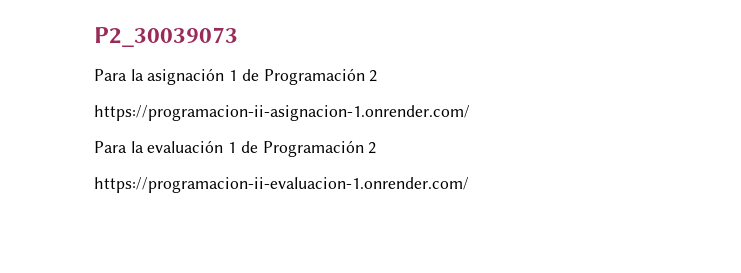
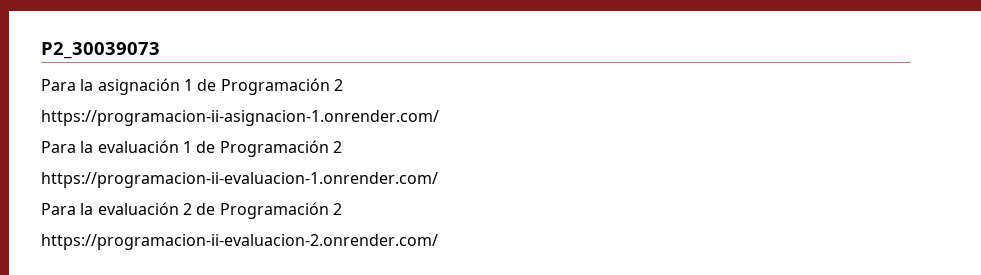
(469, 185) none -> [41,202,342,219] [41,234,438,250] // Para la evaluación 2 de Programación 2 // https://programacion-ii-evaluacion-2.onrender.com/

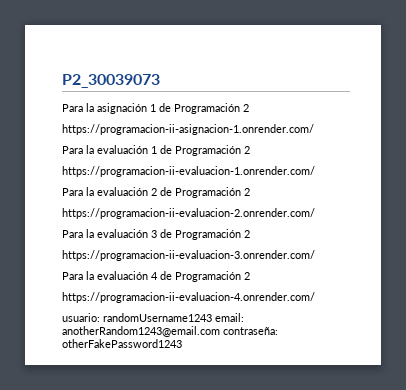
(438, 242) none -> [62,229,250,240] [62,250,315,261] [62,271,250,282] [62,292,315,303] [62,313,244,322] [62,326,278,337] [62,339,182,348] // Para la evaluación 3 de Programación 2 // https://programacion-ii-evaluacion-3.onrender.com/ // Para la evaluación 4 de Programación 2 // https://programacion-ii-evaluacion-4.onrender.com/ // usuario: randomUsername1243 email: anotherRandom1243@email.com contraseña: otherFakePassword1243

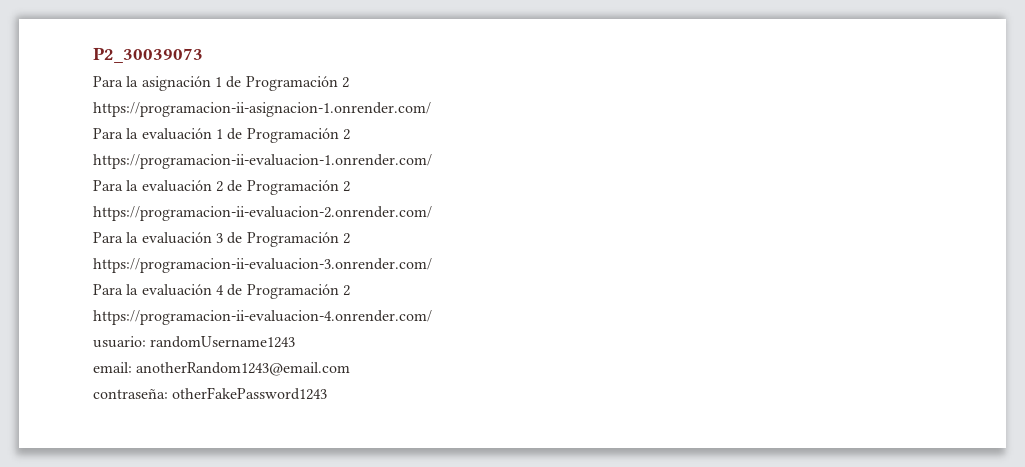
(212, 317) none -> (296, 342) //
(220, 331) none -> (351, 369) //

